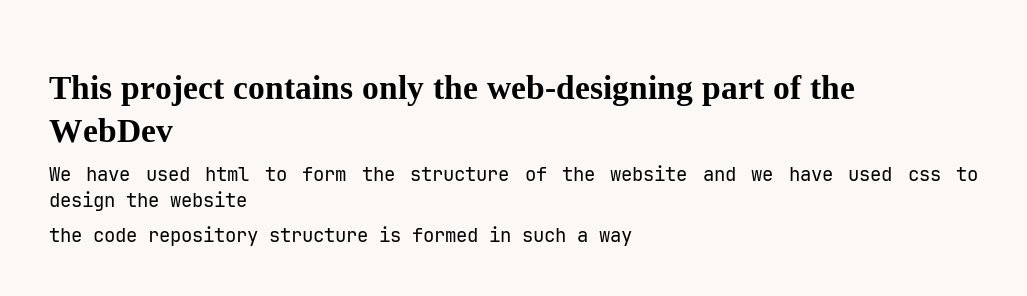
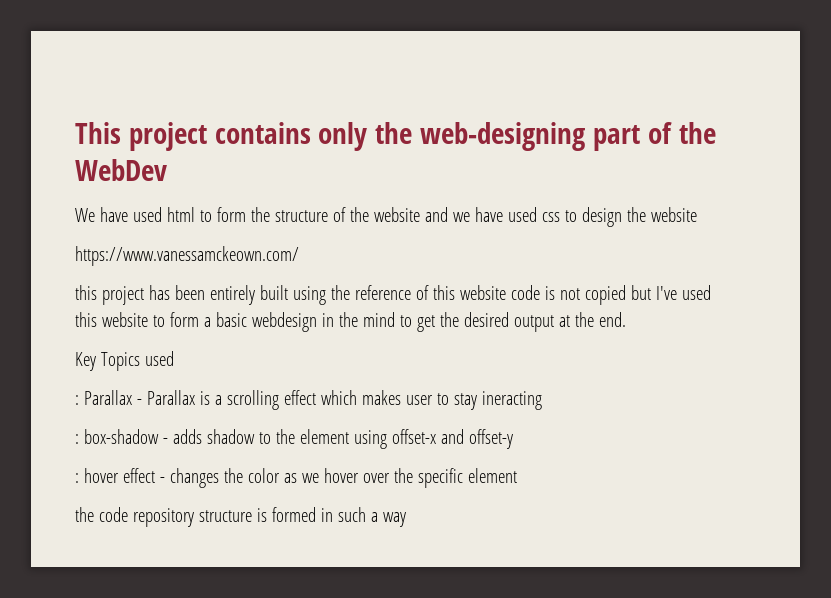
(247, 199) none -> [75,246,299,266] [75,285,711,305] [75,312,626,332] [75,351,174,371] [75,390,542,410] [75,429,513,449] [75,468,517,488] // https://www.vanessamckeown.com/ // this project has been entirely built using the reference of this website code is not copied but I've used this website to form a basic webdesign in the mind to get the desired output at the end. // Key Topics used // : Parallax - Parallax is a scrolling effect which makes user to stay ineracting // : box-shadow - adds shadow to the element using offset-x and offset-y // : hover effect - changes the color as we hover over the specific element

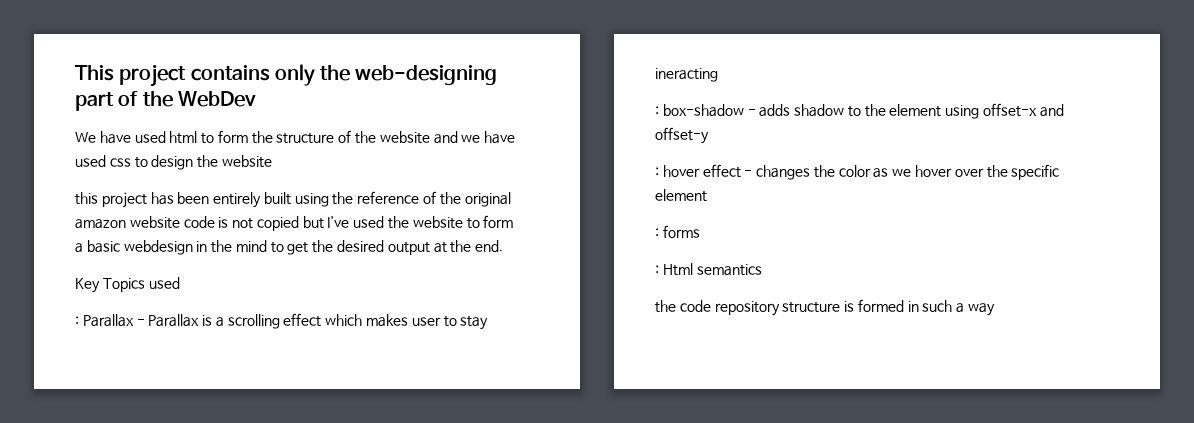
[75,246,299,266] // https://www.vanessamckeown.com/ -> (272, 161) none
[432,285,455,300] this -> [439,192,511,207] [75,219,126,229] the original amazon
[75,312,97,327] this -> [388,216,410,229] the
(517, 475) none -> [655,225,700,238] [655,263,762,276] // : forms // : Html semantics

